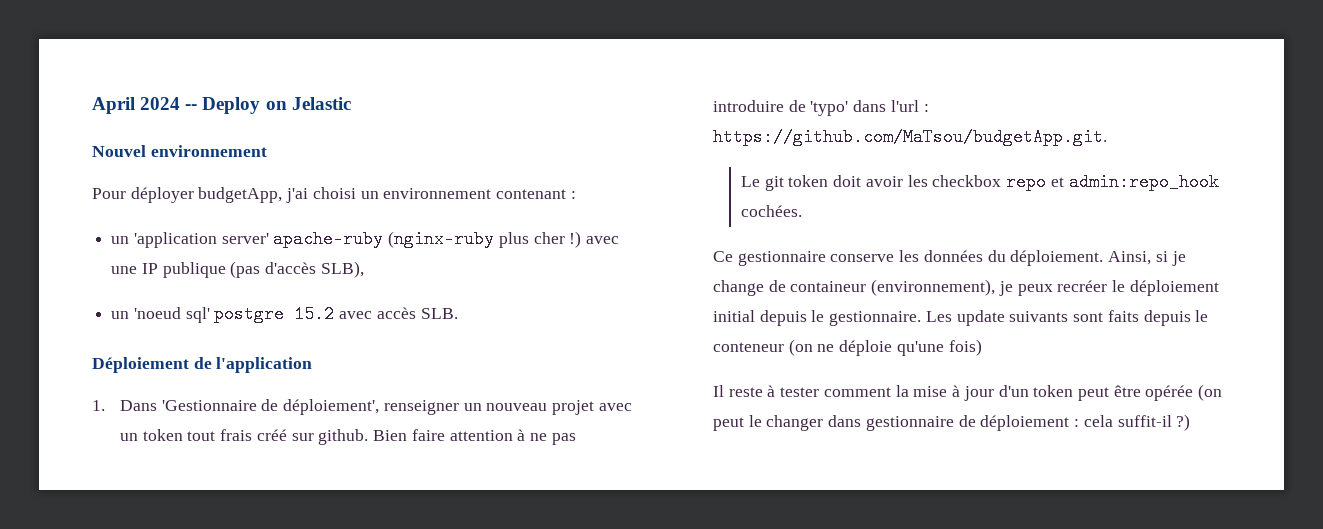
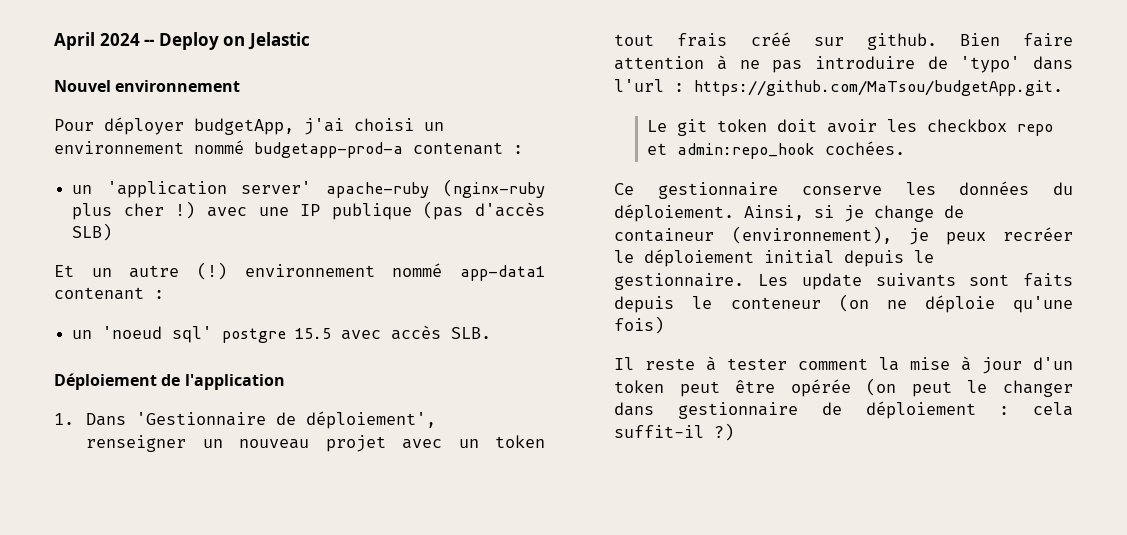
(492, 193) none -> [194,140,403,158] nommé budgetapp-prod-a
[320,261,364,278] SLB), -> [72,223,113,241] [54,262,545,281] [54,287,164,300] SLB) // Et un autre (!) environnement nommé app-data1 contenant :
[294,305,335,323] 15.2 -> [295,328,332,339] 15.5

